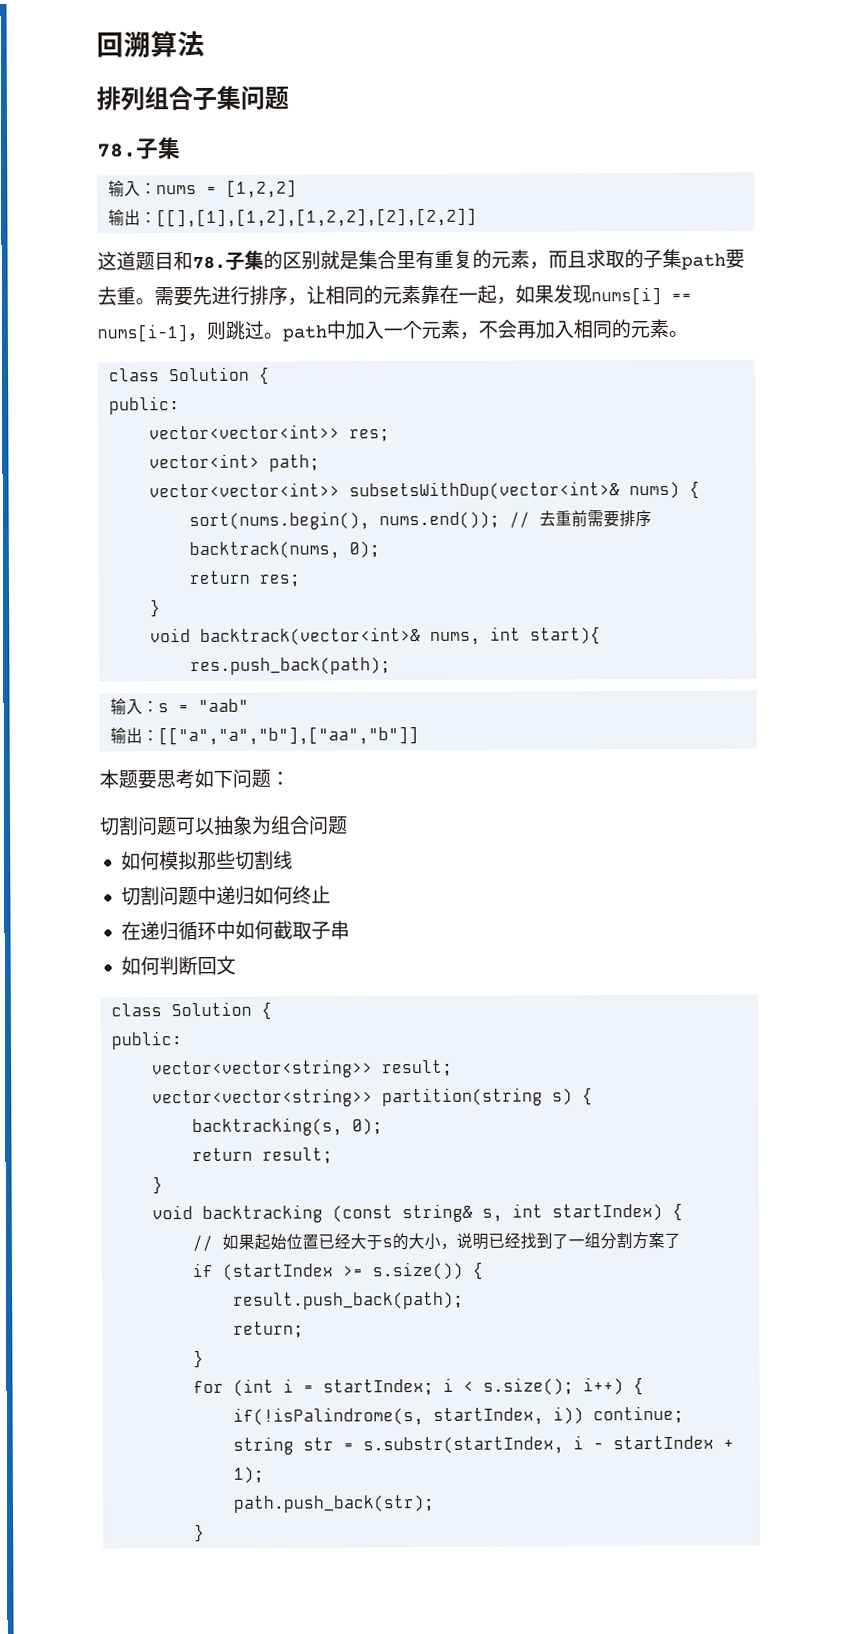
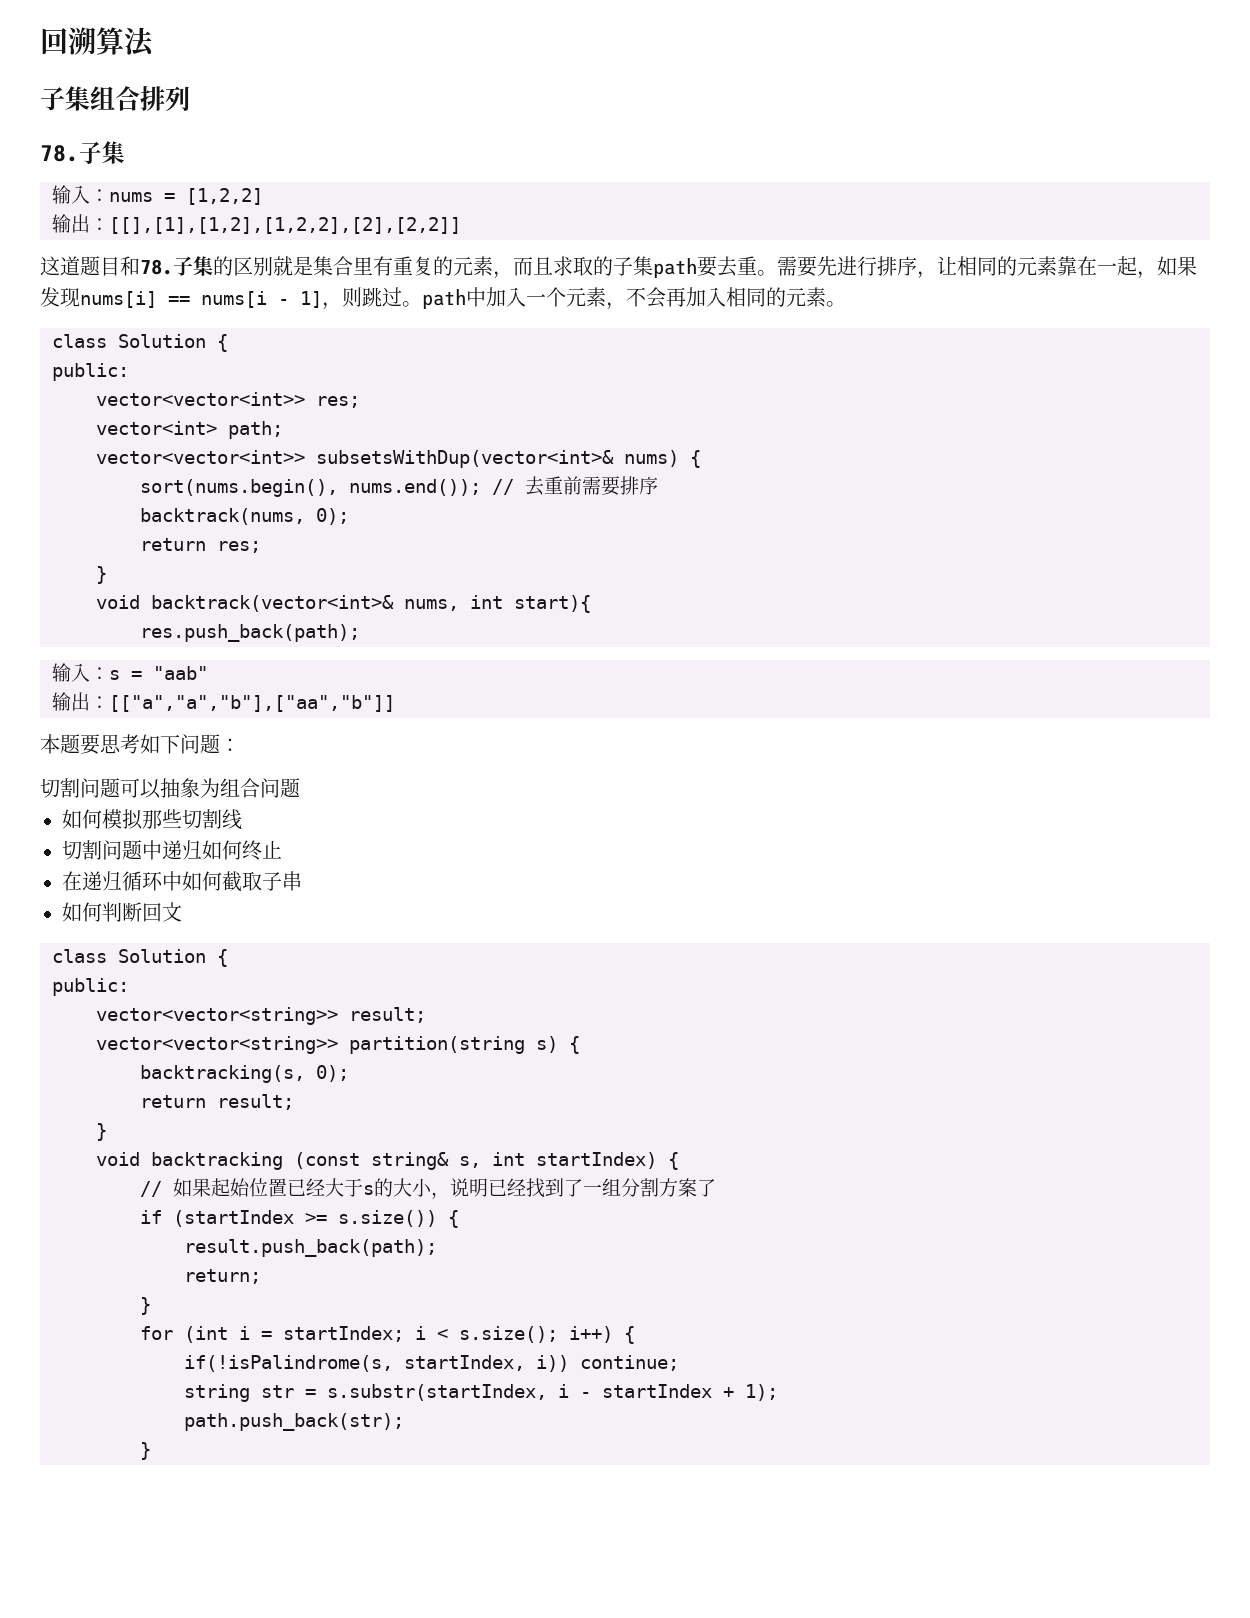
(205, 44) none -> [40,86,140,111] 子集组合
[144,85,289,111] 组合子集问题 -> (190, 99) none
[97,324,188,343] nums[i-1] -> [201,291,322,308] nums[i - 1]

